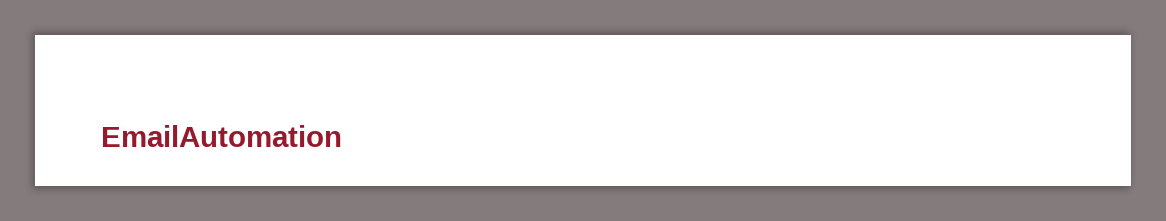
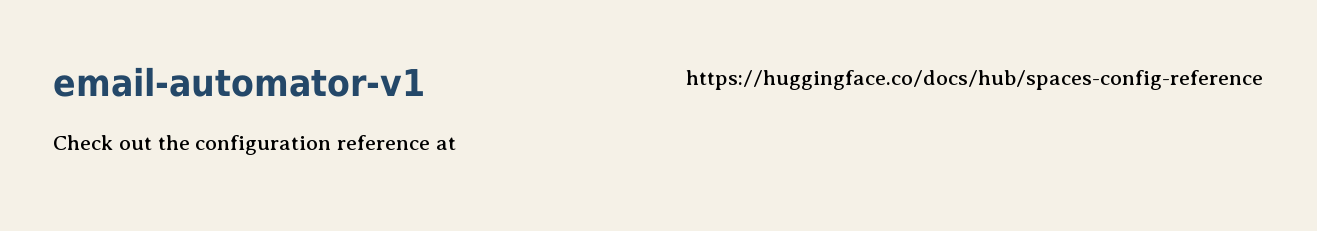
[101,125,342,147] EmailAutomation -> [53,67,425,97] [53,135,457,155] [686,70,1263,90] email-automator-v1 // Check out the configuration reference at https://huggingface.co/docs/hub/spaces-config-reference

